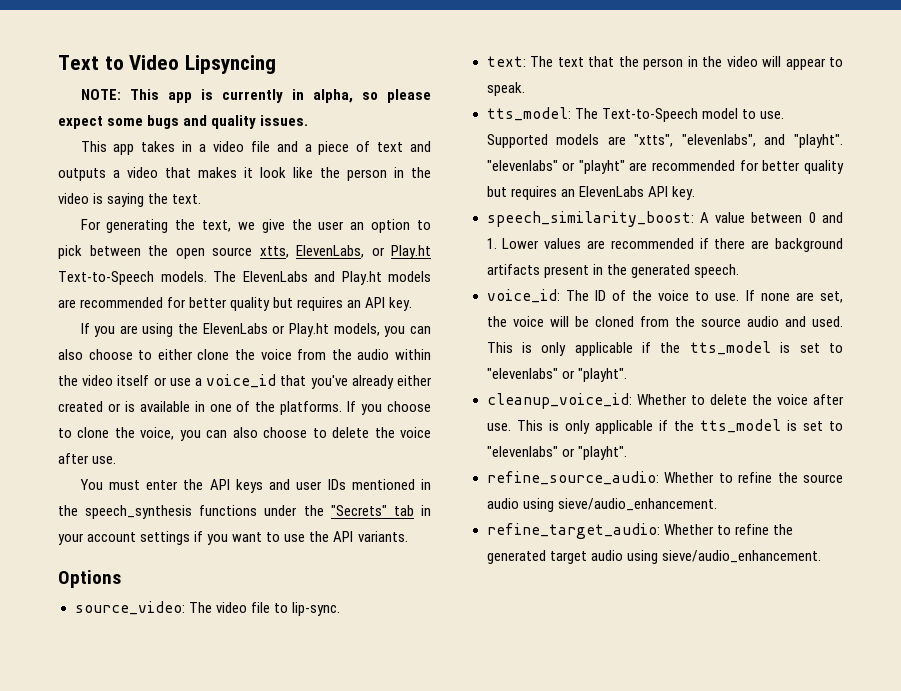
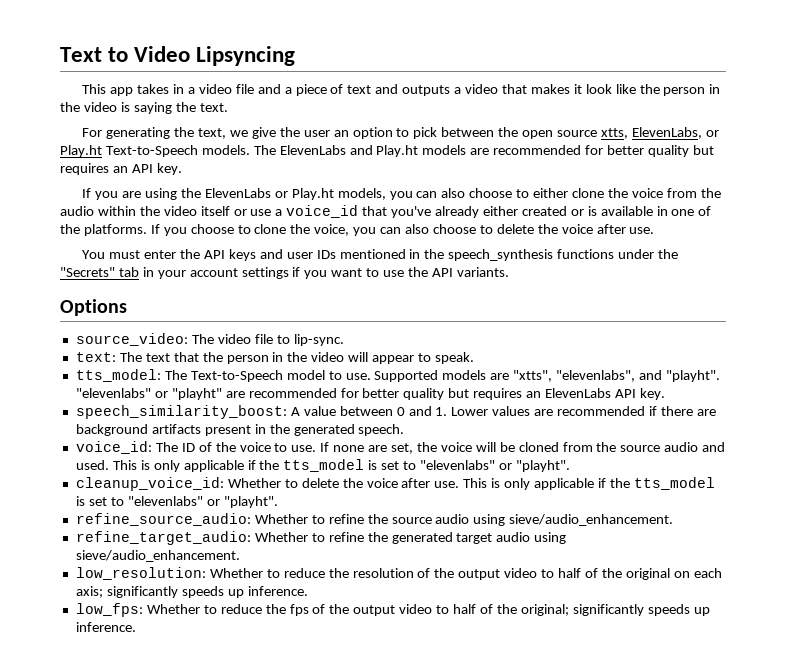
[80,89,431,103] [58,115,309,129] // NOTE: This app is currently in alpha, so please expect some bugs and quality issues. -> (296, 56) none
(821, 556) none -> [75,567,722,580] [75,586,308,598] [75,603,710,617] [75,622,136,632] // low_resolution: Whether to reduce the resolution of the output video to half of the original on each axis; significantly speeds up inference. // low_fps: Whether to reduce the fps of the output video to half of the original; significantly speeds up inference.

